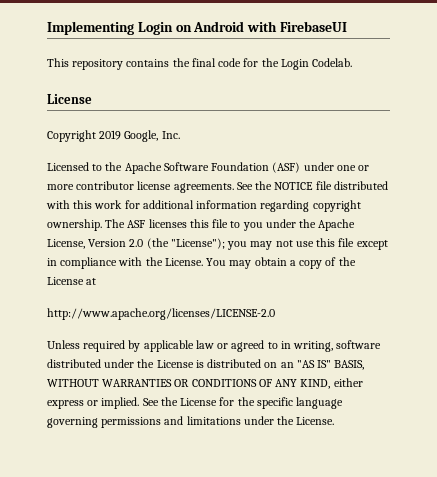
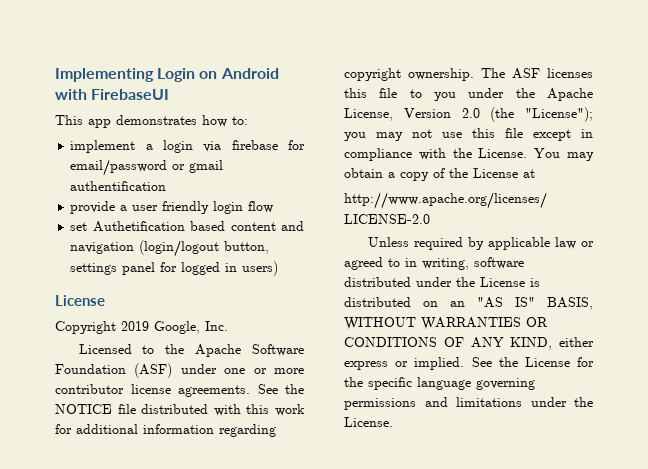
[72,58,353,70] repository contains the final code for the Login Codelab. -> [88,115,248,128] [70,140,305,153] [70,159,224,176] [70,181,167,191] [70,201,274,214] [70,221,304,232] [70,240,270,257] [70,261,279,276] app demonstrates how to: // implement a login via firebase for email/password or gmail authentification // provide a user friendly login flow // set Authetification based content and navigation (login/logout button, settings panel for logged in users)

